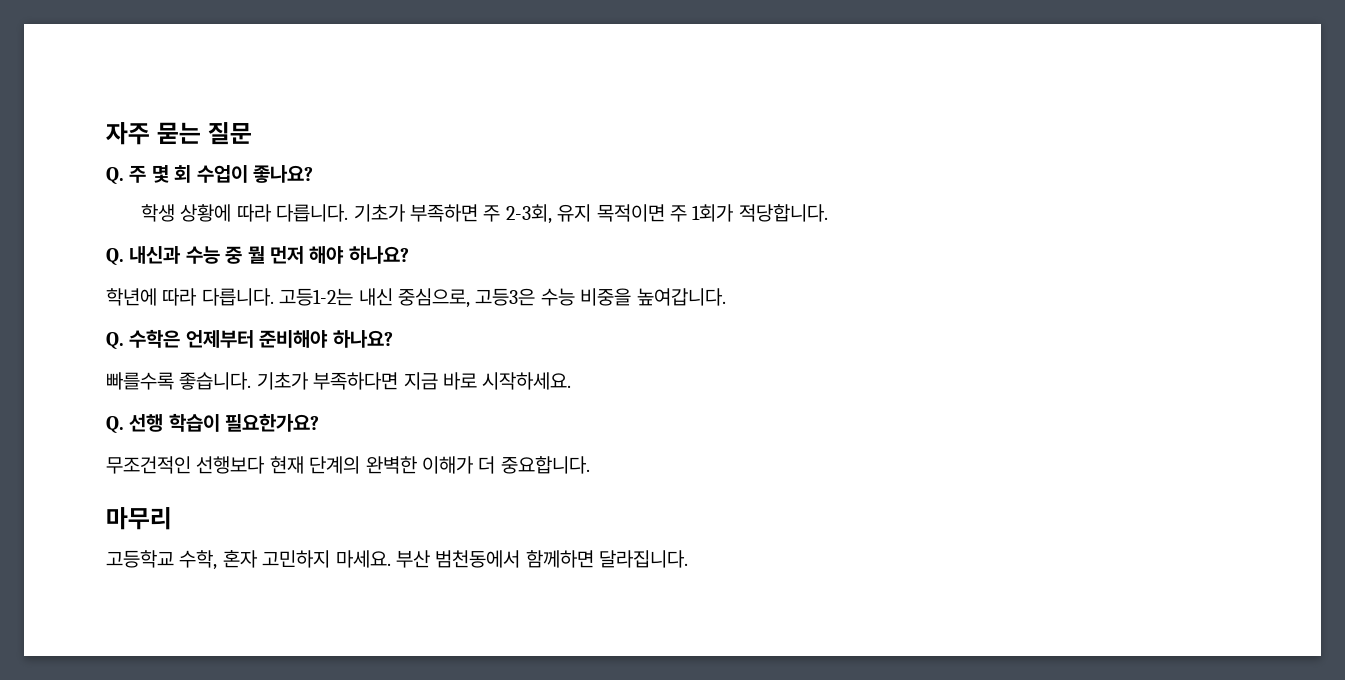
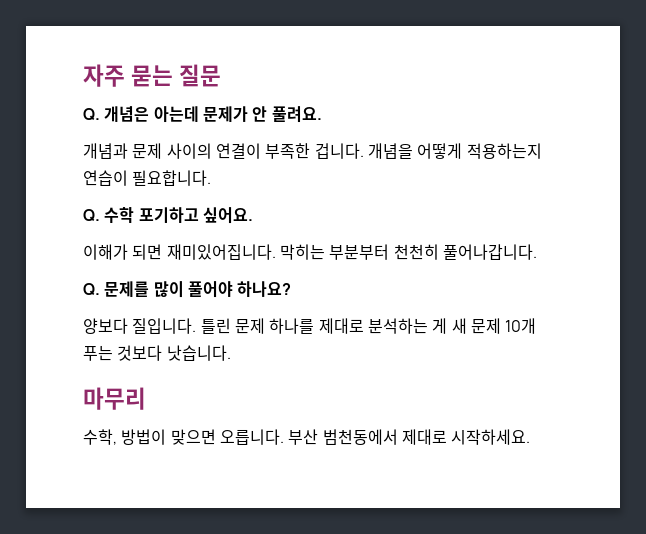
[129,165,313,183] [140,204,828,224] [106,246,409,266] [106,288,726,308] [106,329,393,350] [106,372,572,390] [106,413,320,434] [106,456,590,474] [106,507,172,530] [106,550,689,570] 주 몇 회 수업이 좋나요? // 학생 상황에 따라 다릅니다. 기초가 부족하면 주 2-3회, 유지 목적이면 주 1회가 적당합니다. // Q. 내신과 수능 중 뭘 먼저 해야 하나요? // 학년에 따라 다릅니다. 고등1-2는 내신 중심으로, 고등3은 수능 비중을 높여갑니다. // Q. 수학은 언제부터 준비해야 하나요? // 빠를수록 좋습니다. 기초가 부족하다면 지금 바로 시작하세요. // Q. 선행 학습이 필요한가요? // 무조건적인 선행보다 현재 단계의 완벽한 이해가 더 중요합니다. // 마무리 // 고등학교 수학, 혼자 고민하지 마세요. 부산 범천동에서 함께하면 달라집니다. -> [104,106,322,123] [83,143,542,159] [83,170,212,186] [83,207,253,224] [83,244,537,260] [83,281,292,298] [83,318,537,334] [83,345,231,361] [83,387,146,410] [83,429,531,445] 개념은 아는데 문제가 안 풀려요. // 개념과 문제 사이의 연결이 부족한 겁니다. 개념을 어떻게 적용하는지 연습이 필요합니다. // Q. 수학 포기하고 싶어요. // 이해가 되면 재미있어집니다. 막히는 부분부터 천천히 풀어나갑니다. // Q. 문제를 많이 풀어야 하나요? // 양보다 질입니다. 틀린 문제 하나를 제대로 분석하는 게 새 문제 10개 푸는 것보다 낫습니다. // 마무리 // 수학, 방법이 맞으면 오릅니다. 부산 범천동에서 제대로 시작하세요.

